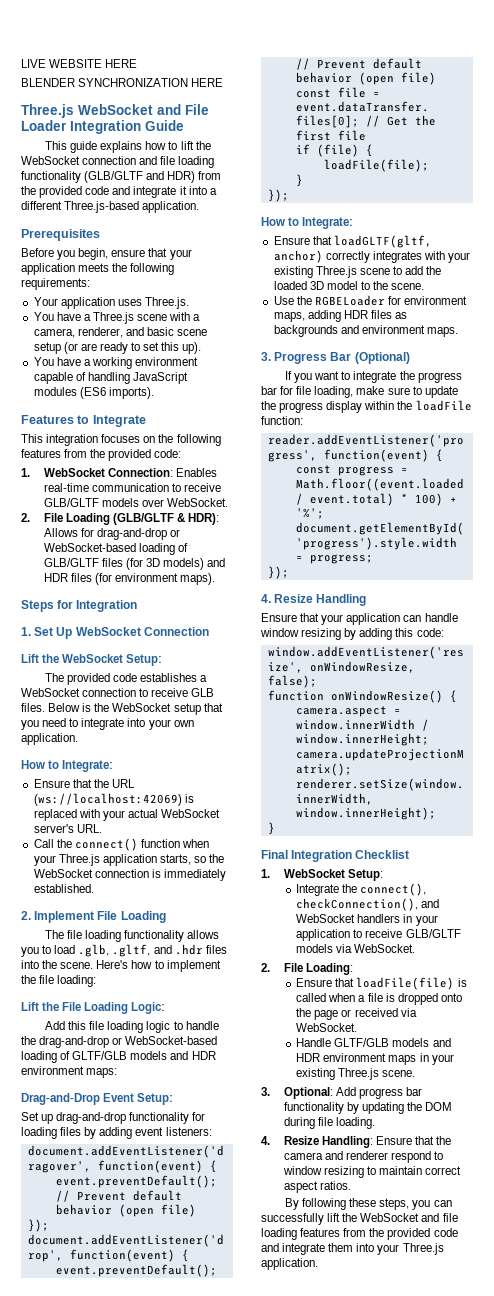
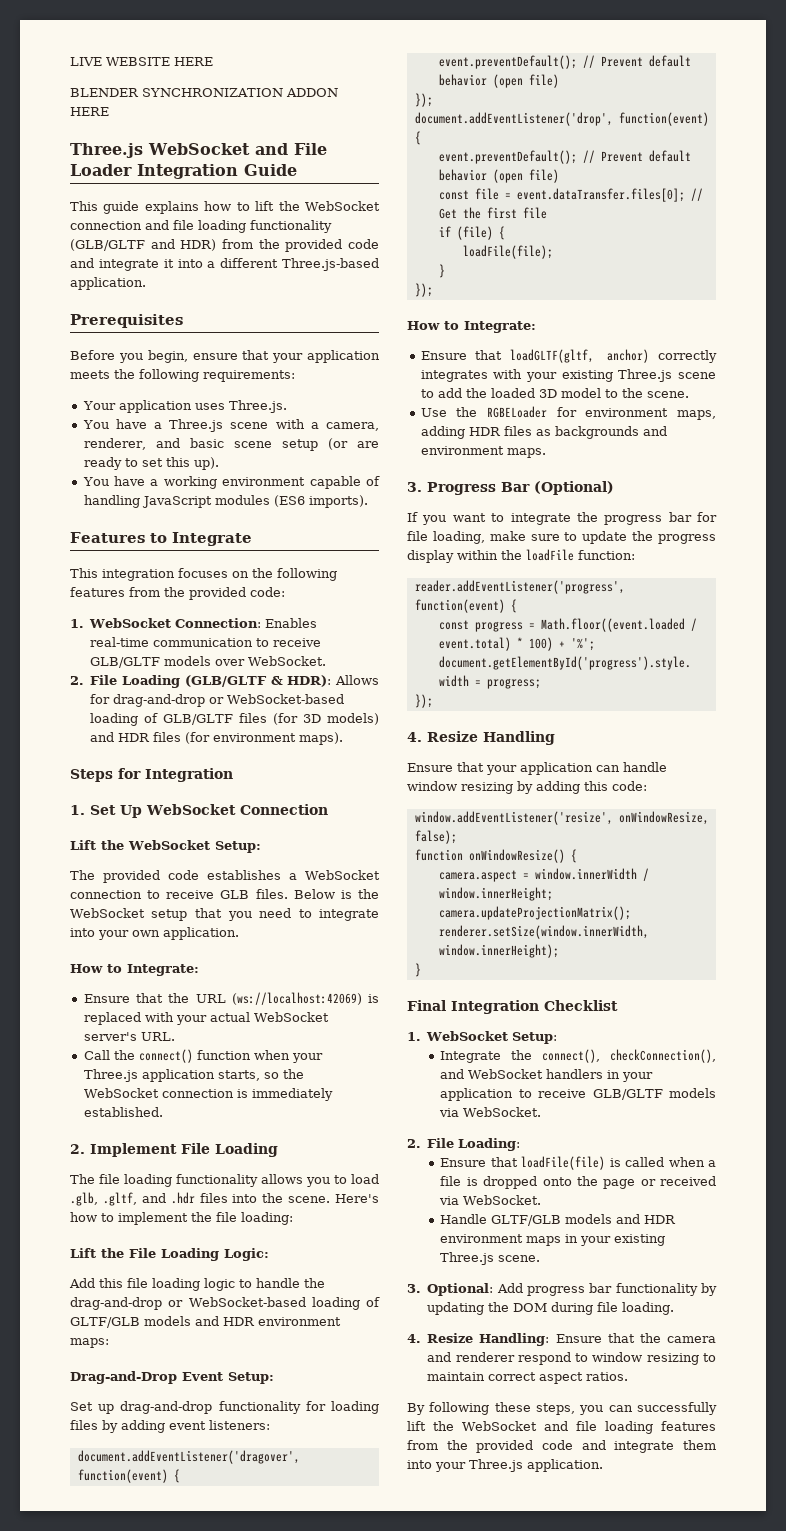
(189, 82) none -> [286,88,338,97] ADDON

